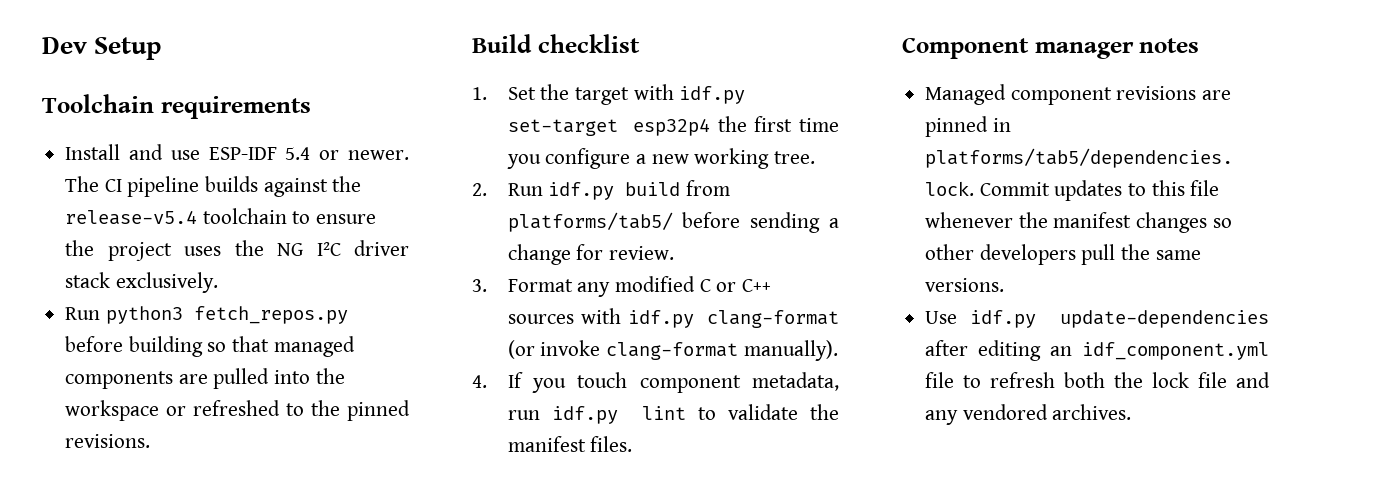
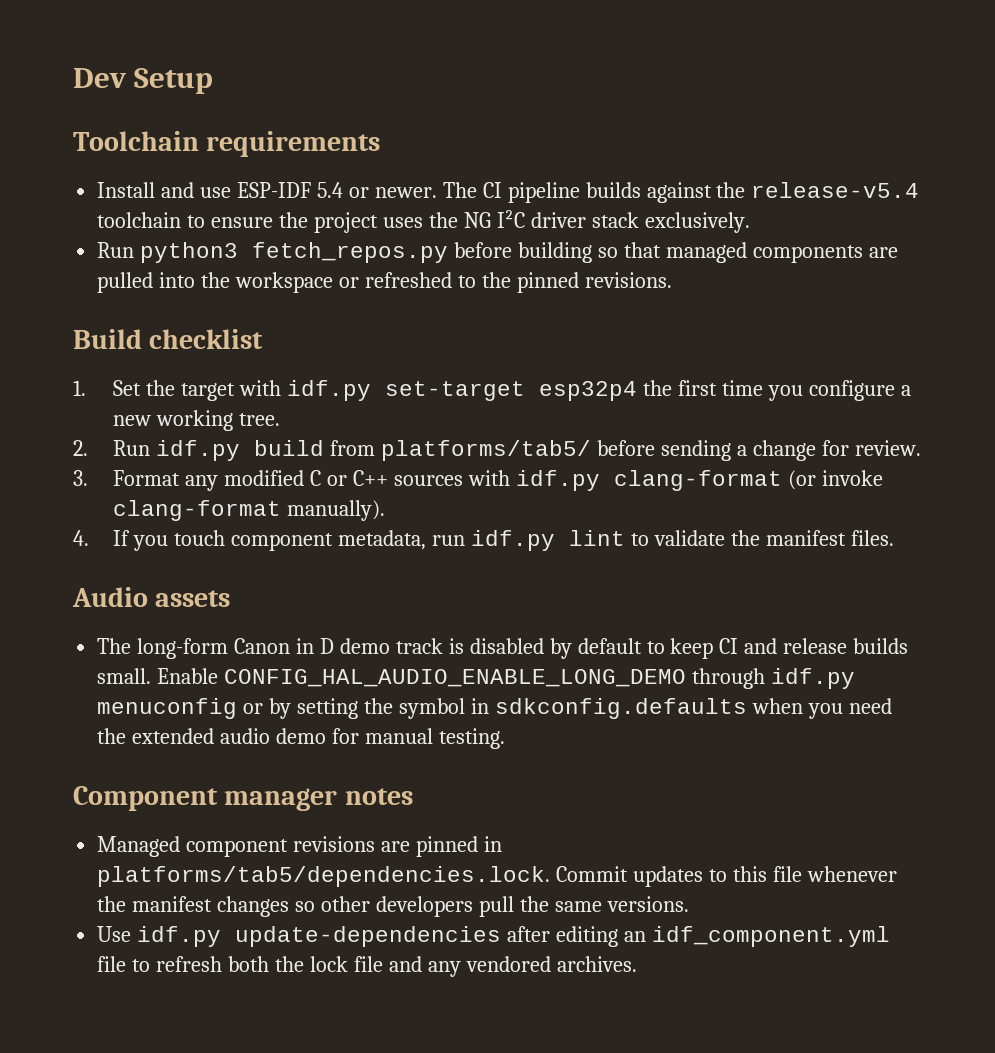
(633, 444) none -> [72,587,231,607] [97,638,909,659] [97,668,855,689] [97,698,892,719] [97,728,505,749] // Audio assets // The long-form Canon in D demo track is disabled by default to keep CI and release builds small. Enable CONFIG_HAL_AUDIO_ENABLE_LONG_DEMO through idf.py menuconfig or by setting the symbol in sdkconfig.defaults when you need the extended audio demo for manual testing.

